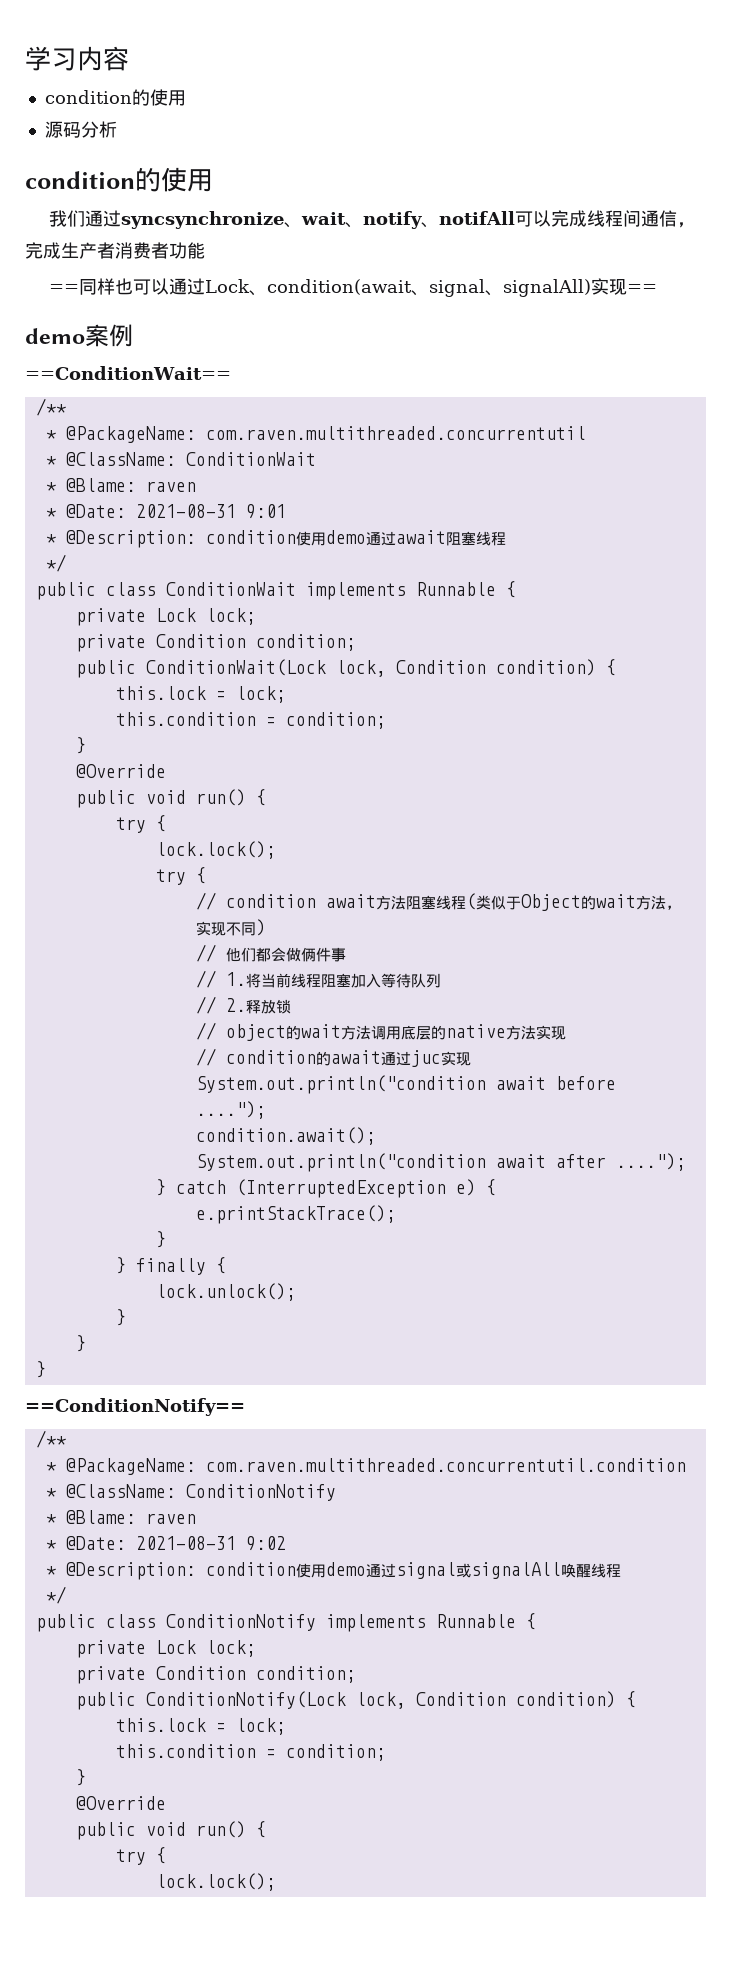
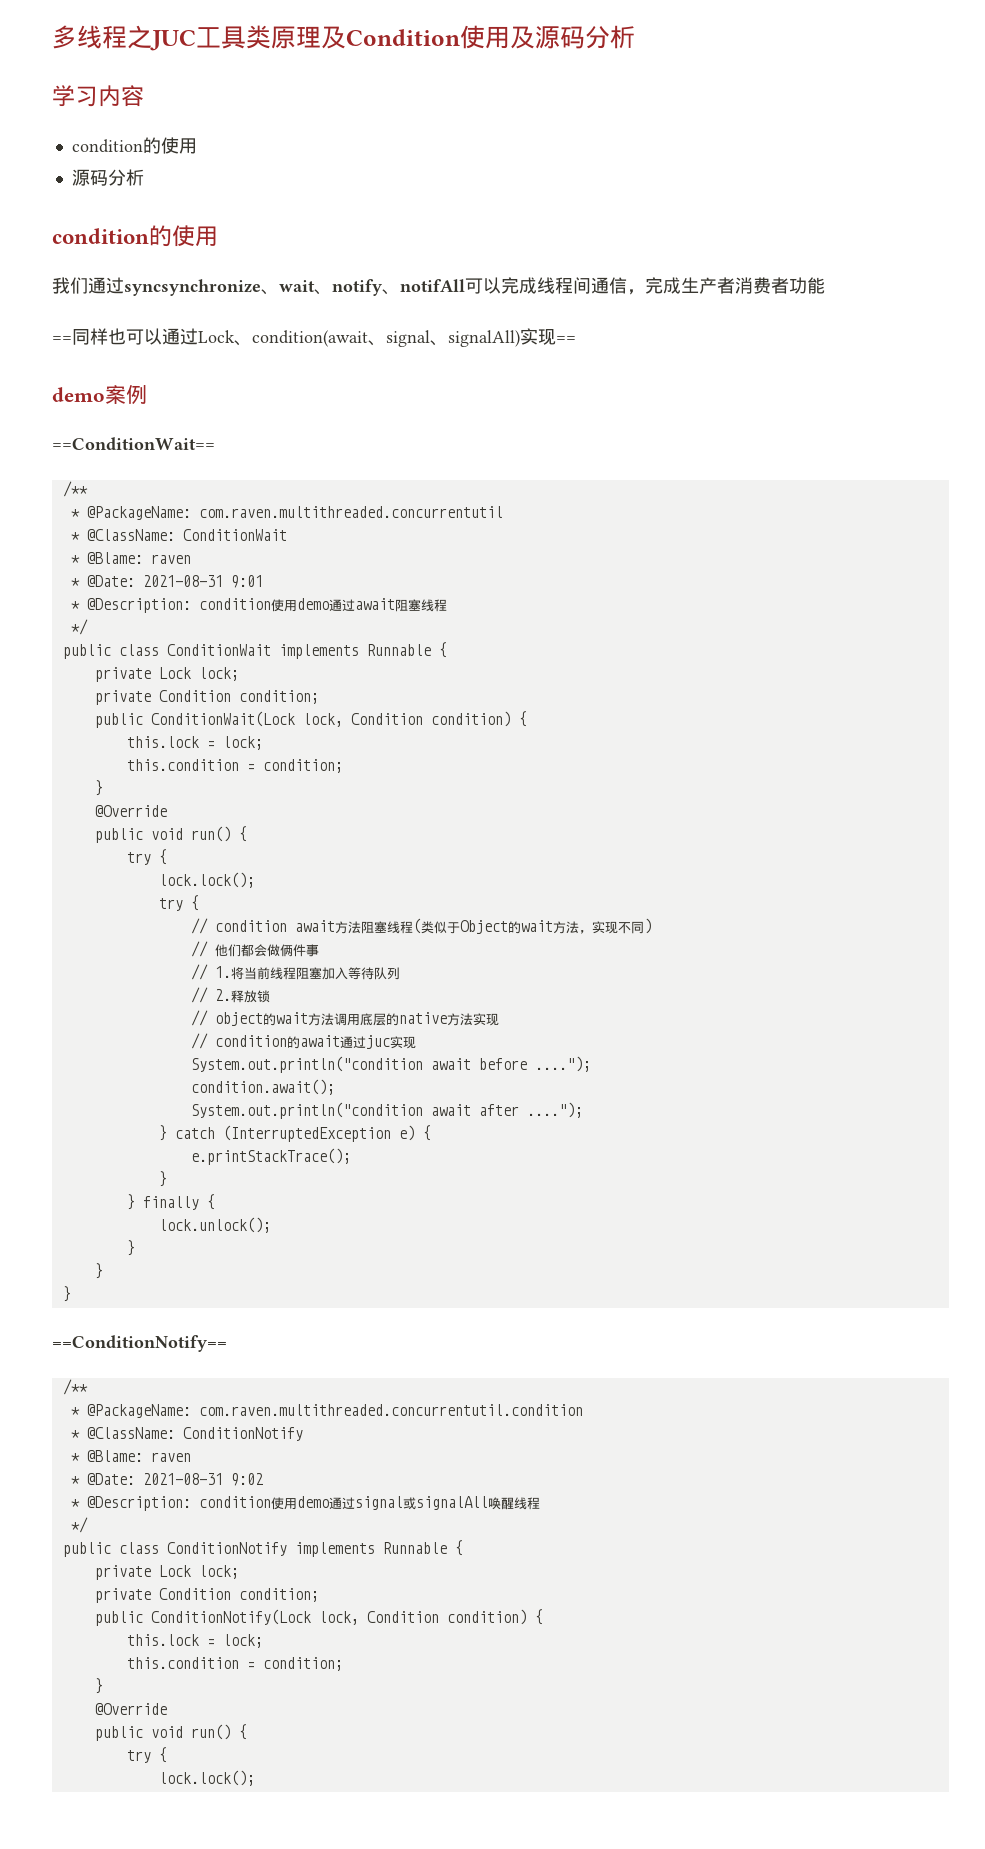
(25, 58) none -> [52,25,635,51] 多线程之JUC工具类原理及Condition使用及源码分析 //

